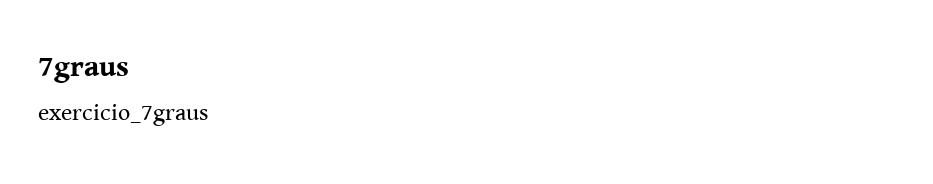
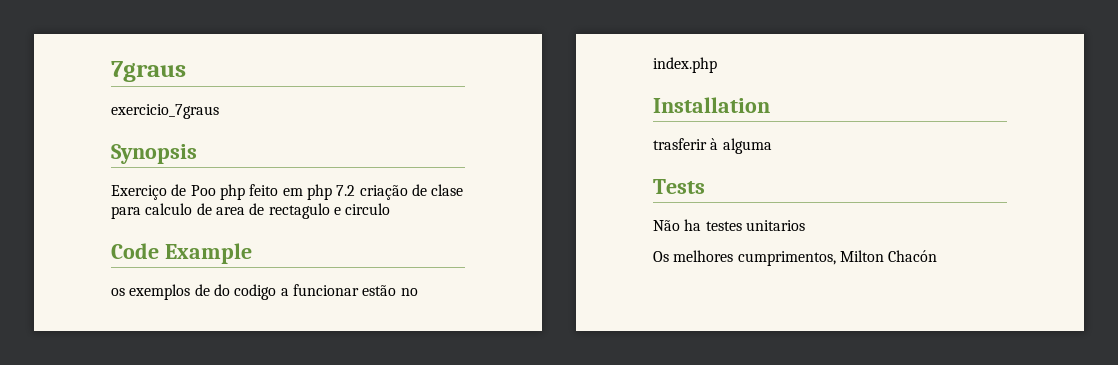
(209, 115) none -> [111,144,197,164] [111,184,464,200] [111,203,391,219] [111,243,252,264] [111,284,418,300] [653,57,717,73] [653,97,770,113] [653,138,772,154] [653,179,705,194] [653,219,805,231] [653,250,938,266] // Synopsis // Exerciço de Poo php feito em php 7.2 criação de clase para calculo de area de rectagulo e circulo // Code Example // os exemplos de do codigo a funcionar estão no index.php // Installation // trasferir à alguma // Tests // Não ha testes unitarios // Os melhores cumprimentos, Milton Chacón

